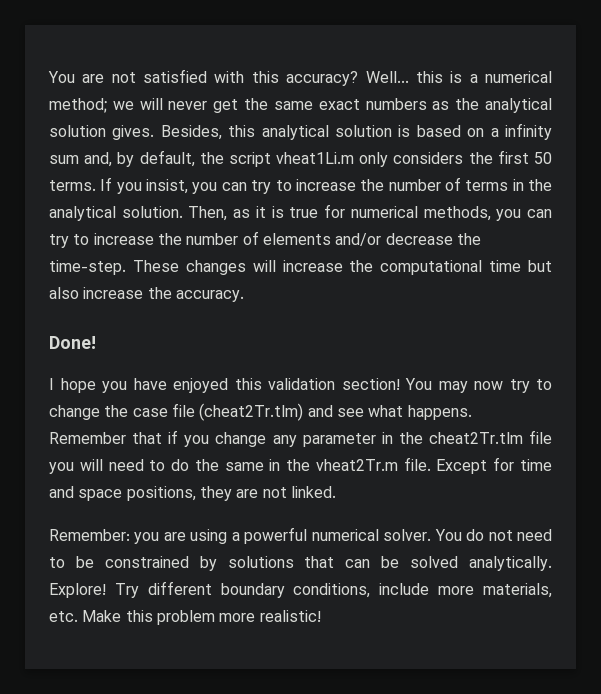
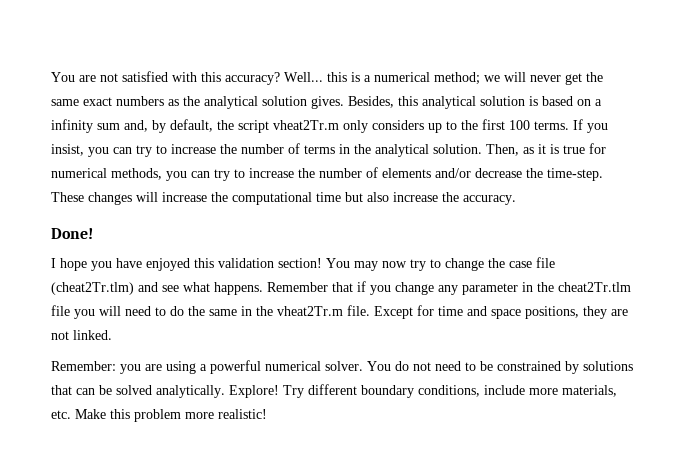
[276,152,355,164] vheat1Li.m -> [273,120,339,130] vheat2Tr.m
(464, 158) none -> [428,121,457,133] up to
[534,152,552,164] 50 -> [509,120,530,130] 100

